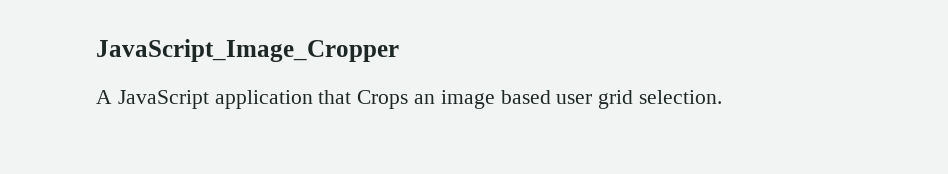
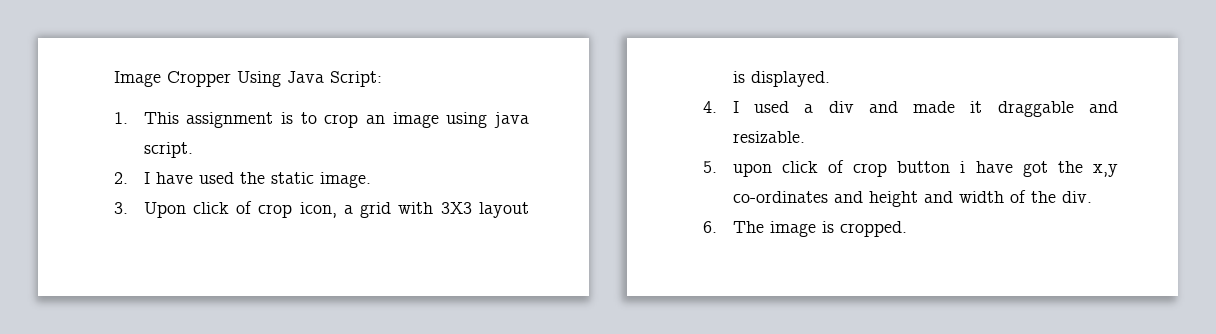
[96,39,399,62] [96,90,723,109] JavaScript_Image_Cropper // A JavaScript application that Crops an image based user grid selection. -> [114,71,382,87] [114,112,529,128] [143,142,193,158] [114,172,371,188] [114,201,529,218] [732,71,830,87] [703,101,1118,117] [732,131,805,143] [703,160,1118,177] [732,190,1092,207] [703,221,907,237] Image Cropper Using Java Script: // 1. This assignment is to crop an image using java script. // 2. I have used the static image. // 3. Upon click of crop icon, a grid with 3X3 layout is displayed. // 4. I used a div and made it draggable and resizable. // 5. upon click of crop button i have got the x,y co-ordinates and height and width of the div. // 6. The image is cropped.

